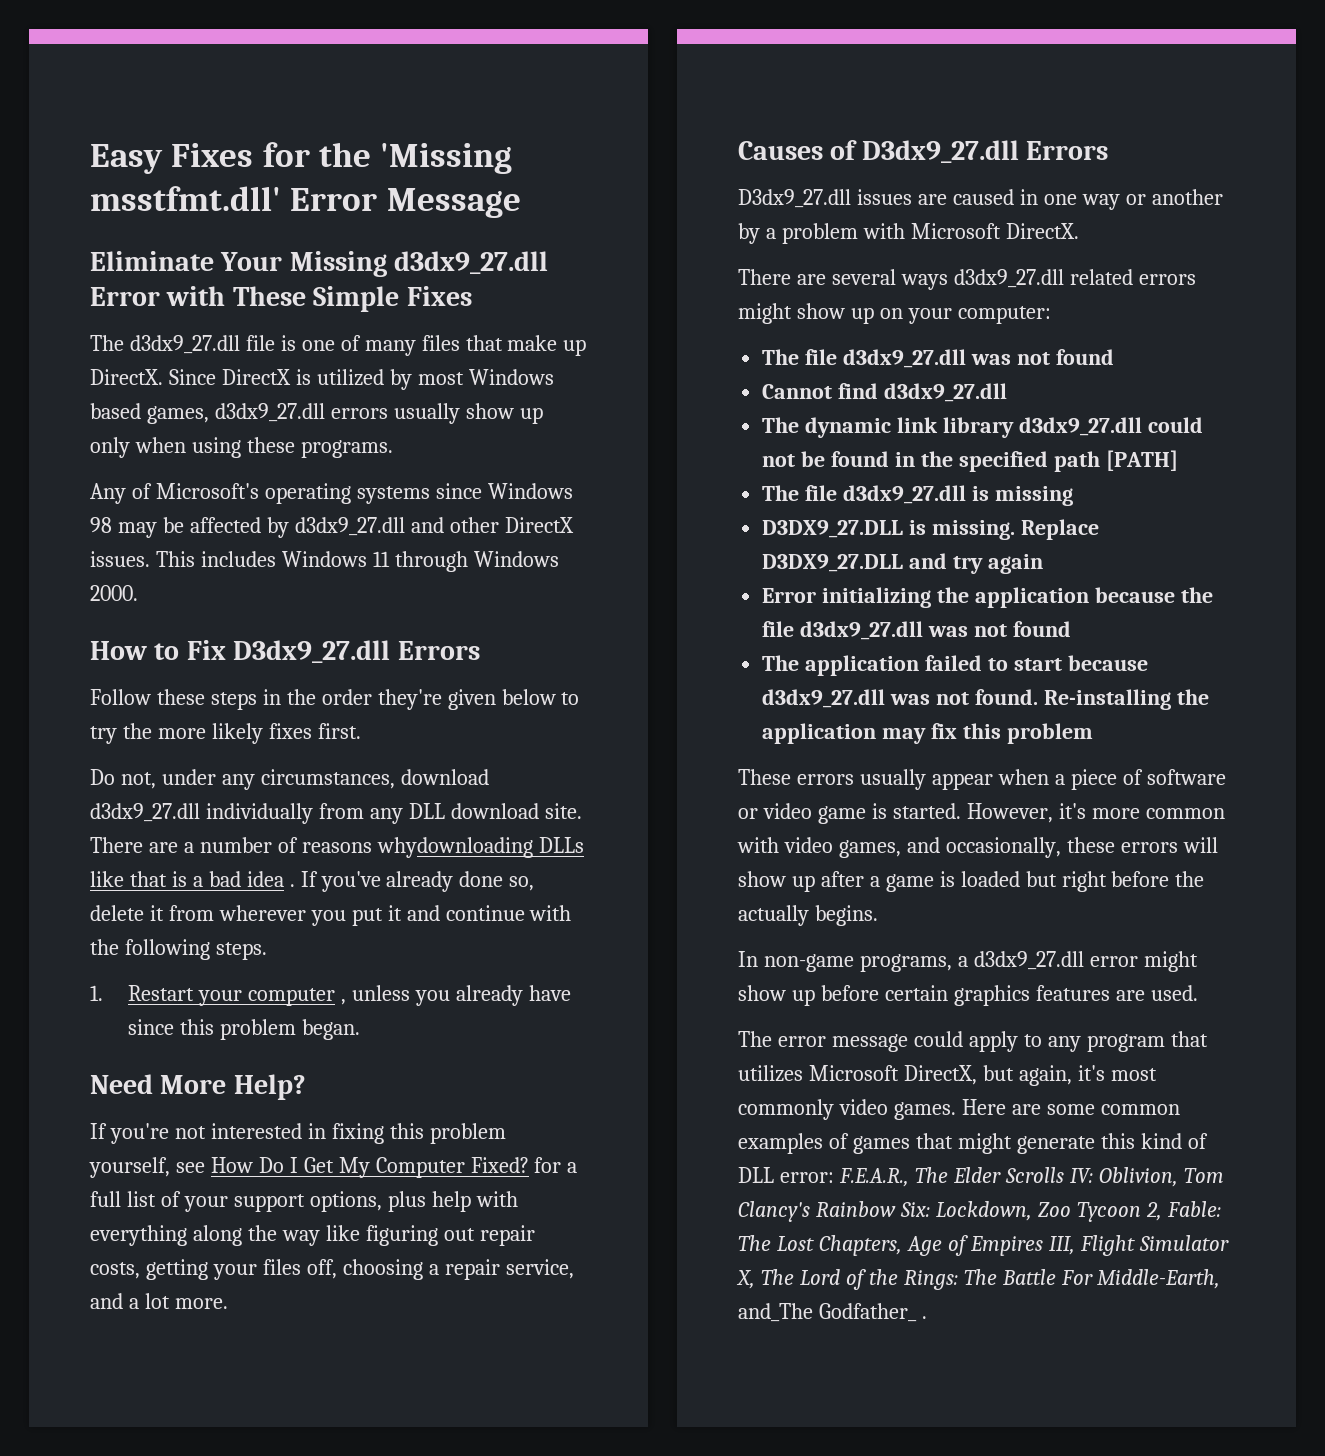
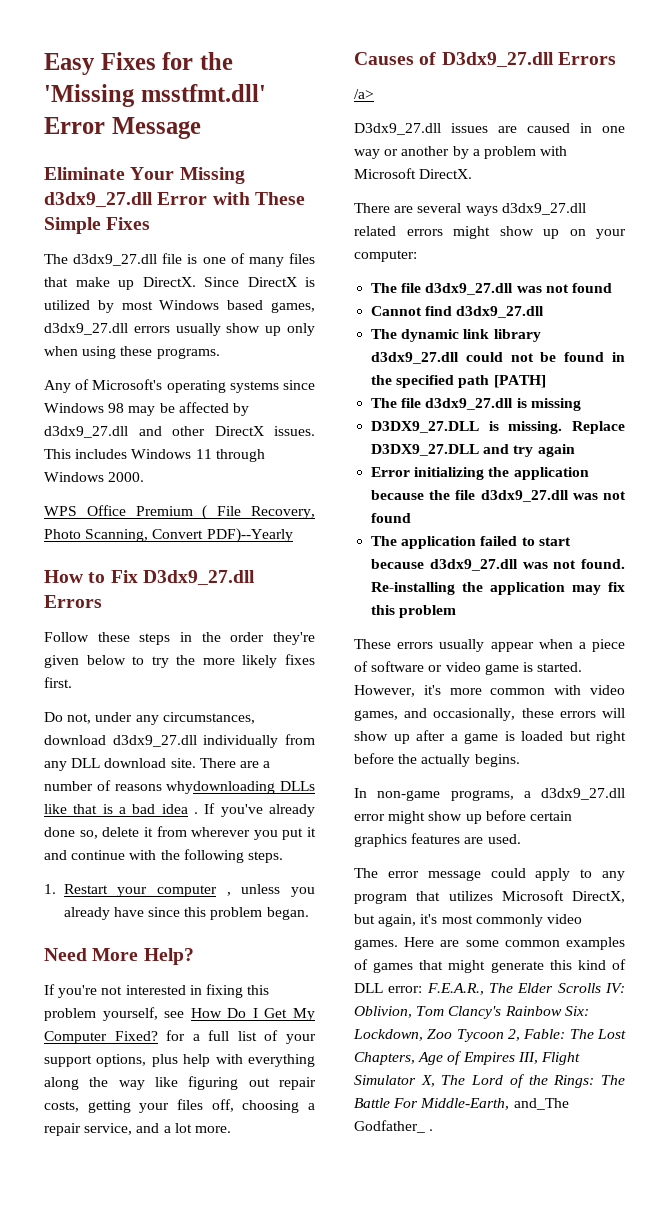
(138, 593) none -> [44,505,315,520] [44,528,293,543] // WPS Office Premium ( File Recovery, Photo Scanning, Convert PDF)--Yearly
(1109, 150) none -> [354,89,374,99] // /a>

